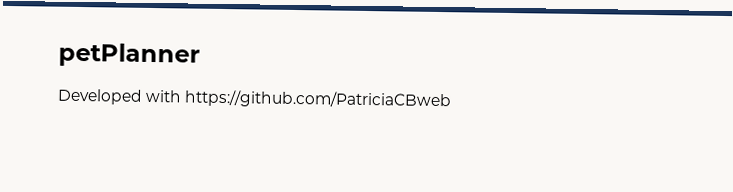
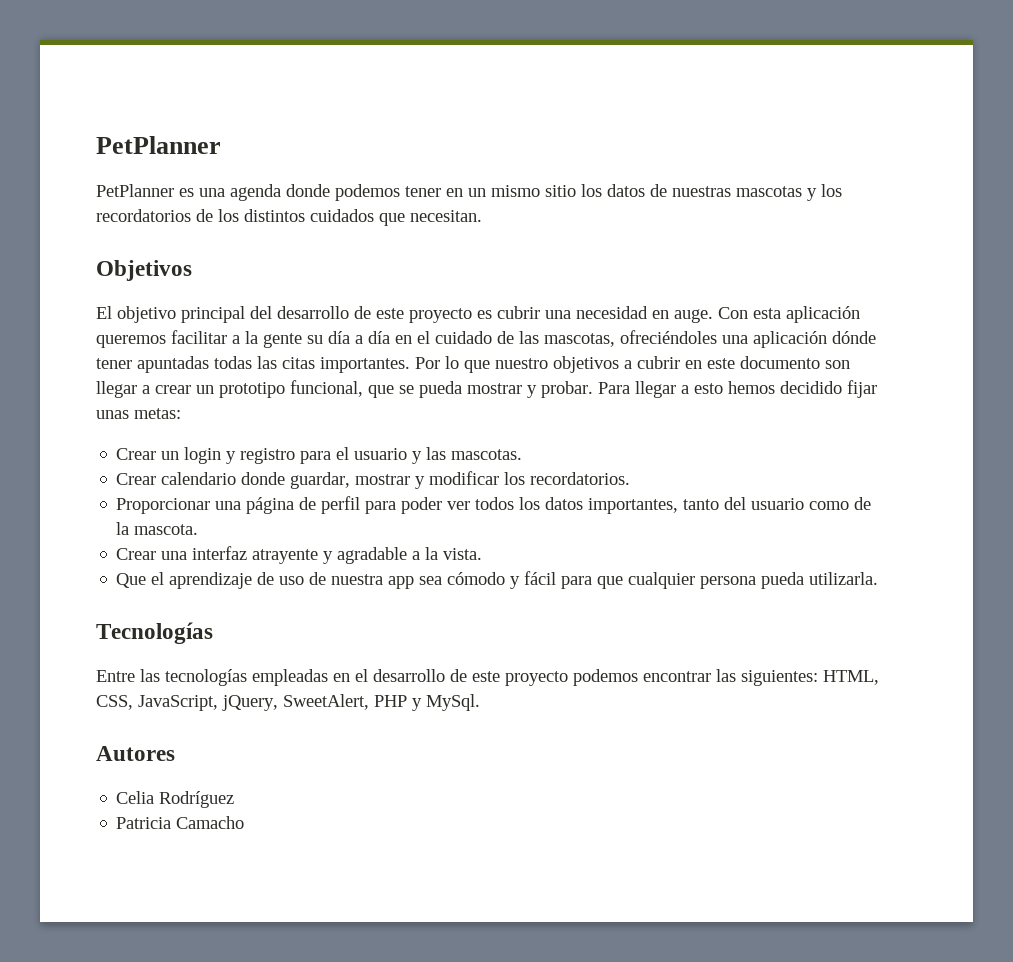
[58,42,200,68] [57,88,453,110] petPlanner // Developed with https://github.com/PatriciaCBweb -> [96,136,221,154] [96,184,842,201] [96,209,482,226] [96,260,192,281] [96,306,860,323] [96,330,876,348] [96,356,850,373] [96,380,877,398] [96,408,181,419] [116,447,523,464] [116,471,631,489] [116,496,872,514] [116,522,199,535] [116,546,483,564] [116,571,879,589] [96,622,213,644] [96,669,879,686] [96,694,480,711] [96,746,175,761] [116,791,235,808] [116,816,245,829] PetPlanner // PetPlanner es una agenda donde podemos tener en un mismo sitio los datos de nuestras mascotas y los recordatorios de los distintos cuidados que necesitan. // Objetivos // El objetivo principal del desarrollo de este proyecto es cubrir una necesidad en auge. Con esta aplicación queremos facilitar a la gente su día a día en el cuidado de las mascotas, ofreciéndoles una aplicación dónde tener apuntadas todas las citas importantes. Por lo que nuestro objetivos a cubrir en este documento son llegar a crear un prototipo funcional, que se pueda mostrar y probar. Para llegar a esto hemos decidido fijar unas metas: // Crear un login y registro para el usuario y las mascotas. // Crear calendario donde guardar, mostrar y modificar los recordatorios. // Proporcionar una página de perfil para poder ver todos los datos importantes, tanto del usuario como de la mascota. // Crear una interfaz atrayente y agradable a la vista. // Que el aprendizaje de uso de nuestra app sea cómodo y fácil para que cualquier persona pueda utilizarla. // Tecnologías // Entre las tecnologías empleadas en el desarrollo de este proyecto podemos encontrar las siguientes: HTML, CSS, JavaScript, jQuery, SweetAlert, PHP y MySql. // Autores // Celia Rodríguez // Patricia Camacho

